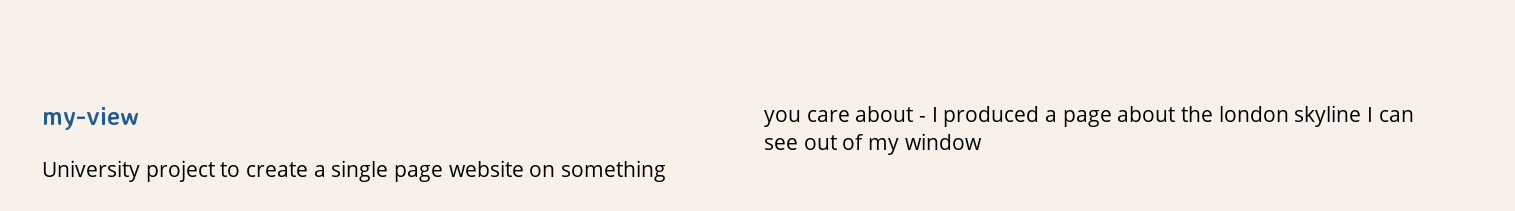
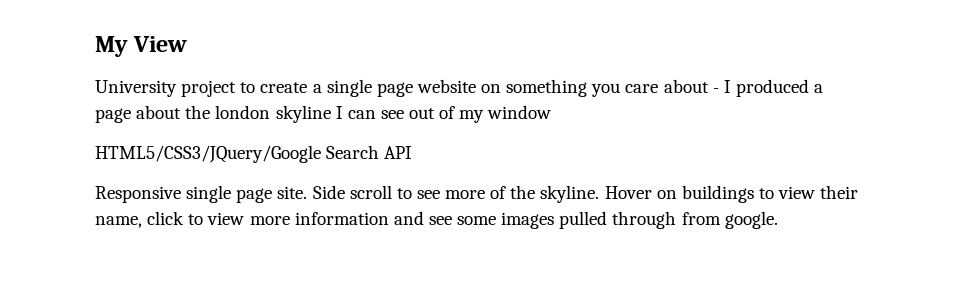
[42,107,139,130] my-view -> [95,36,188,57] My View
(982, 141) none -> [95,145,413,163] [95,185,859,203] [95,211,778,229] // HTML5/CSS3/JQuery/Google Search API // Responsive single page site. Side scroll to see more of the skyline. Hover on buildings to view their name, click to view more information and see some images pulled through from google.

